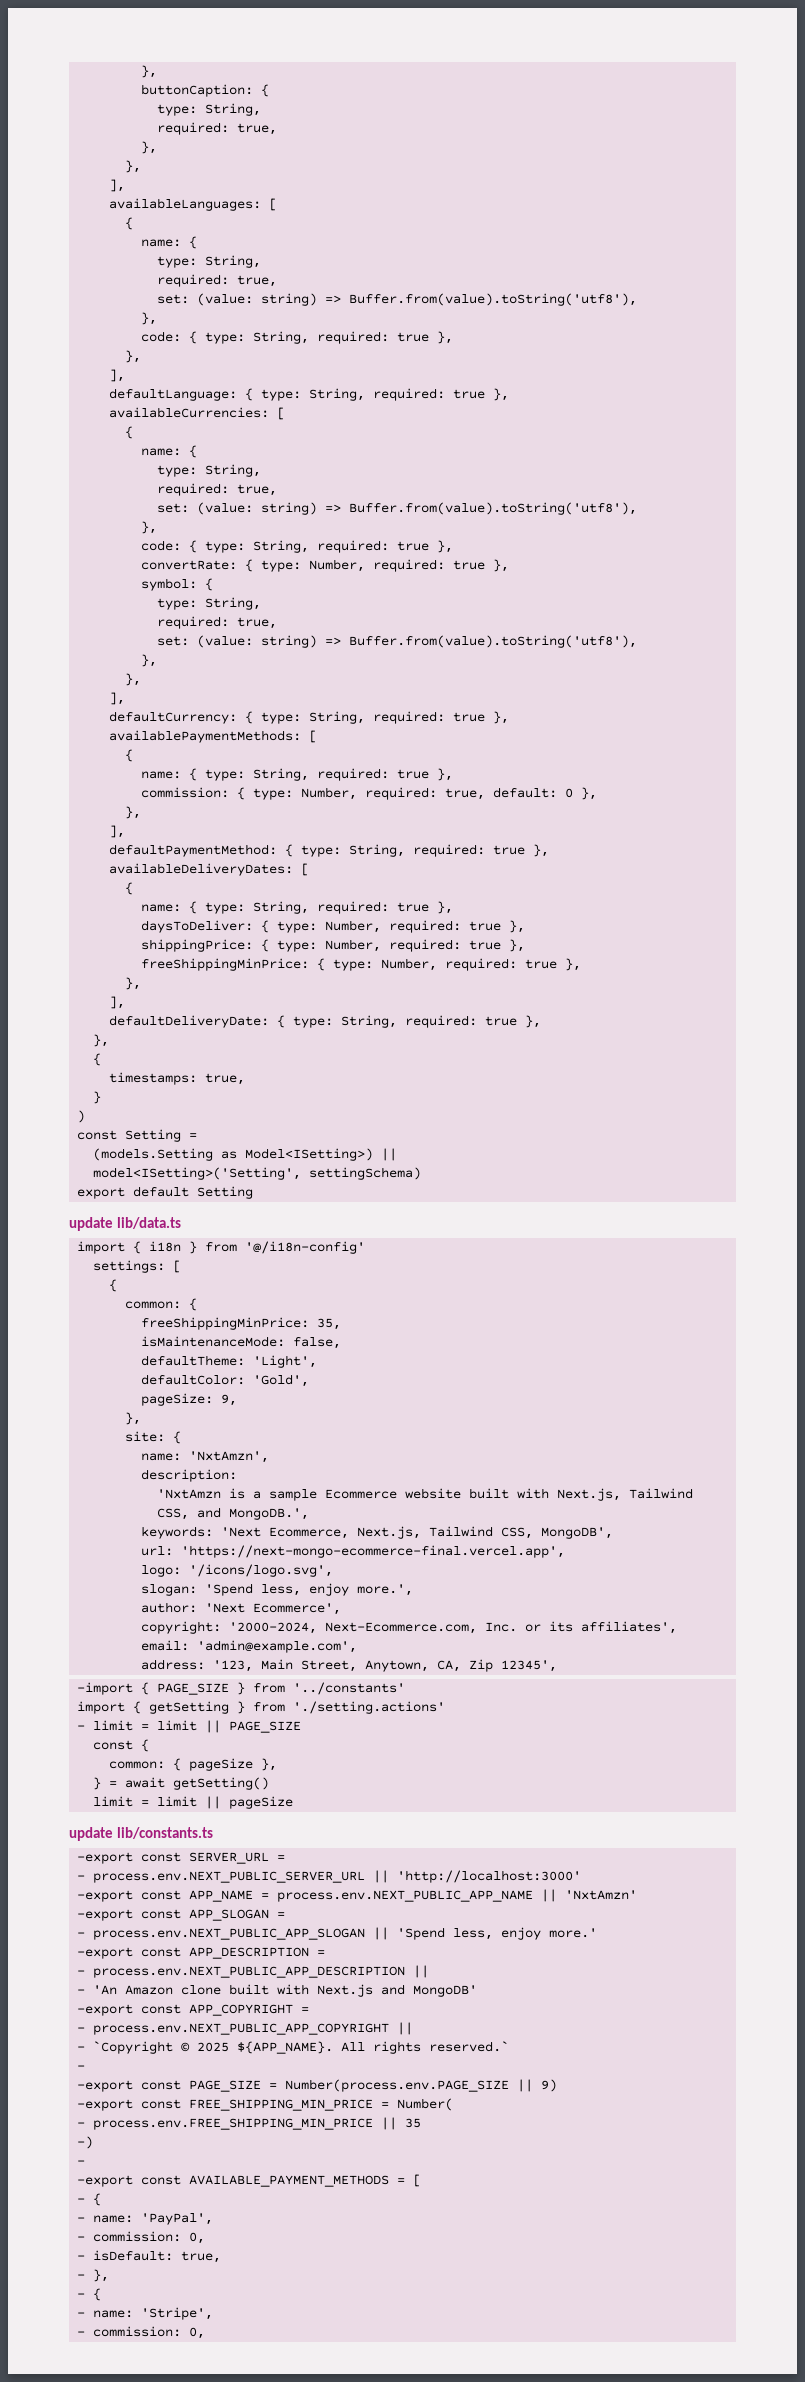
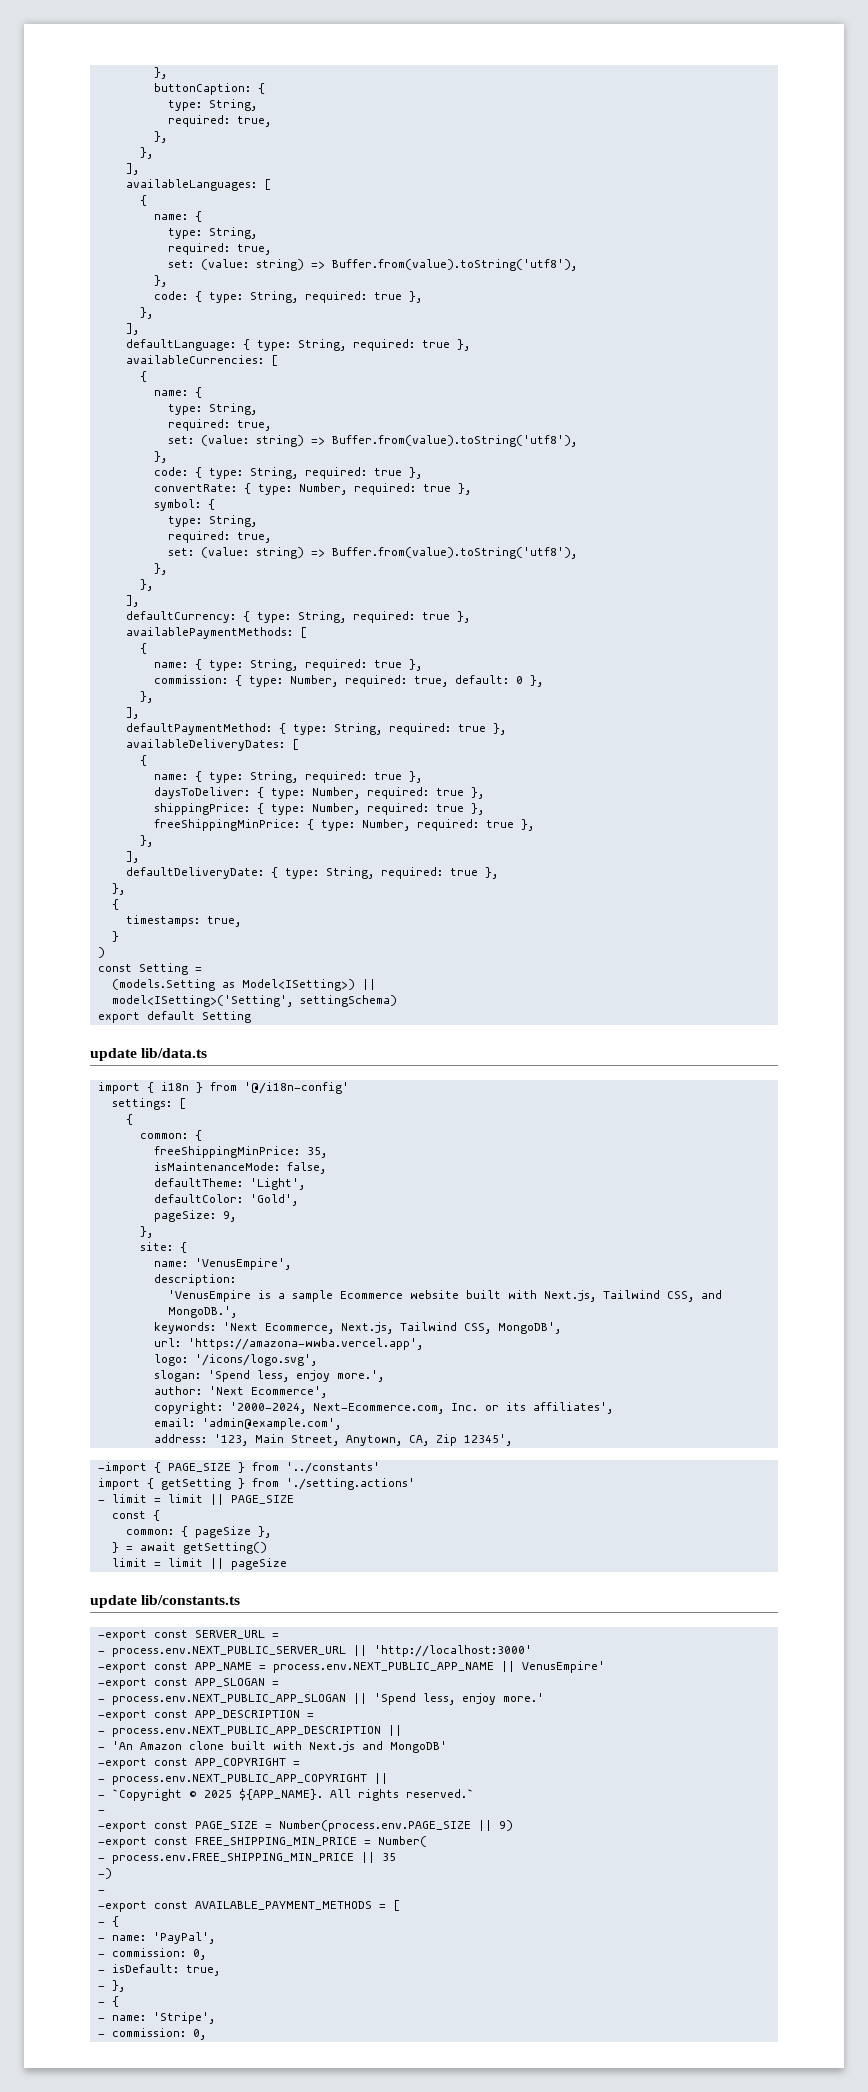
[188,1451,269,1463] 'NxtAmzn', -> [194,1258,291,1270] 'VenusEmpire',
[156,1489,221,1499] 'NxtAmzn -> [167,1290,251,1302] 'VenusEmpire
[180,1545,565,1558] 'https://next-mongo-ecommerce-final.vercel.app', -> [187,1338,423,1350] 'https://amazona-wwba.vercel.app',
[564,1890,637,1900] 'NxtAmzn' -> [521,1661,605,1673] VenusEmpire'

